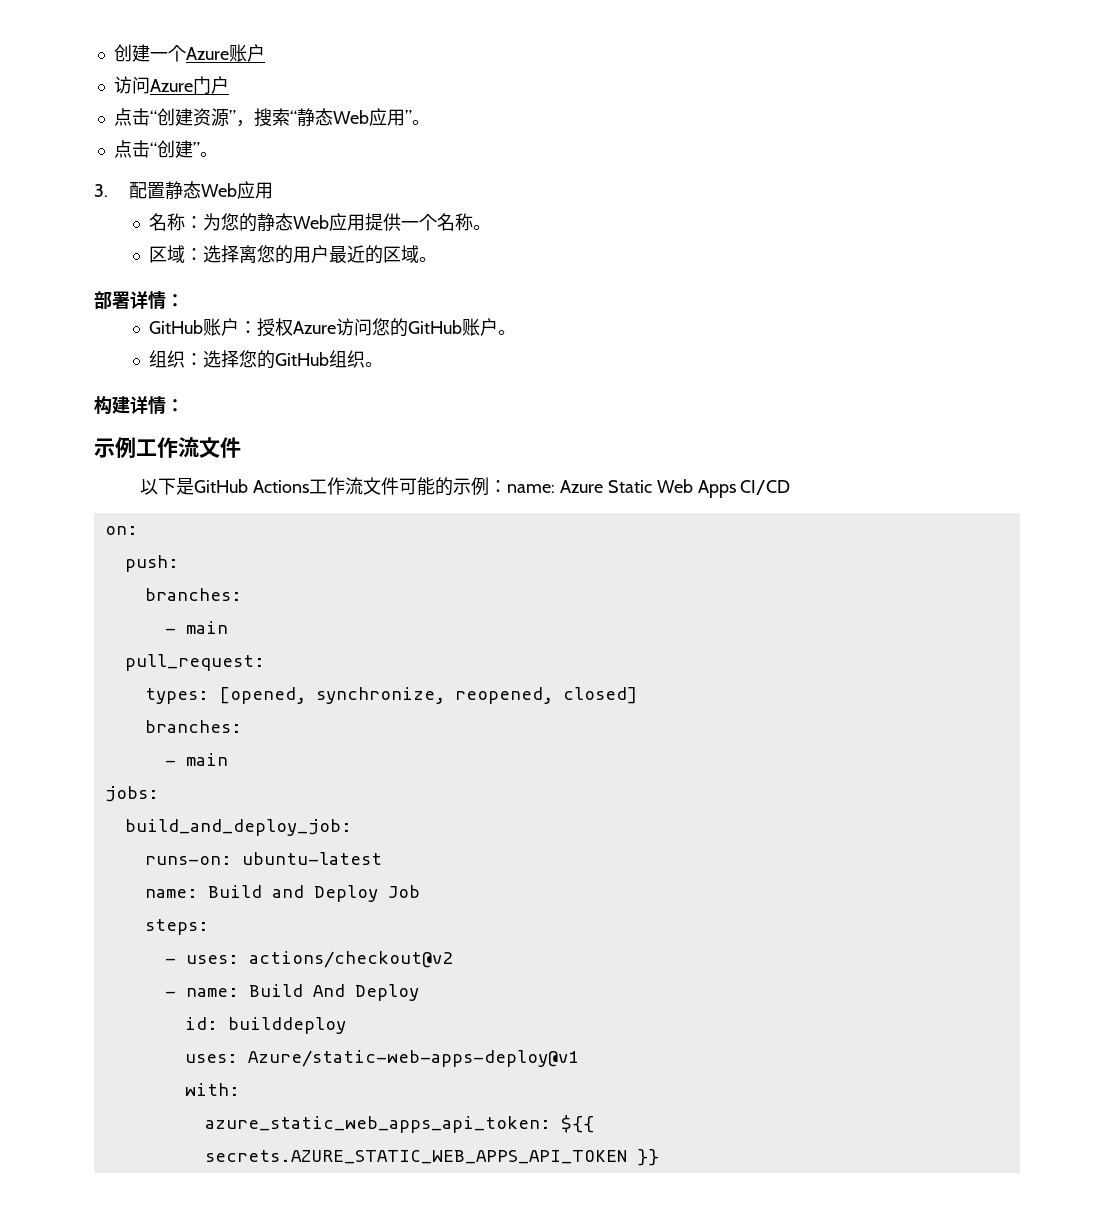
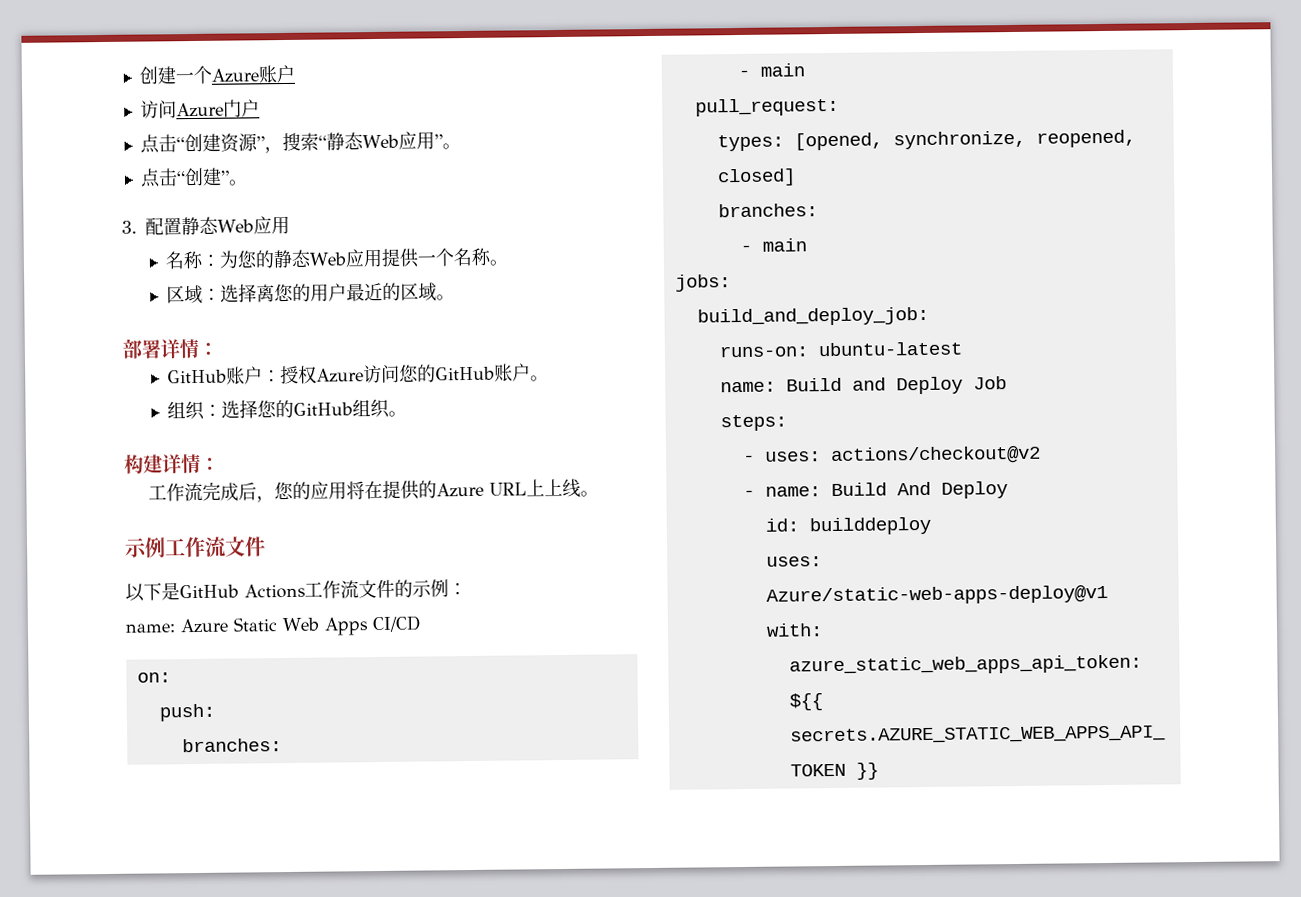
(184, 405) none -> [147,478,599,503] // 工作流完成后，您的应用将在提供的Azure URL上上线。
[399,477,436,496] 可能 -> (395, 589) none
(508, 486) none -> (467, 589) //

